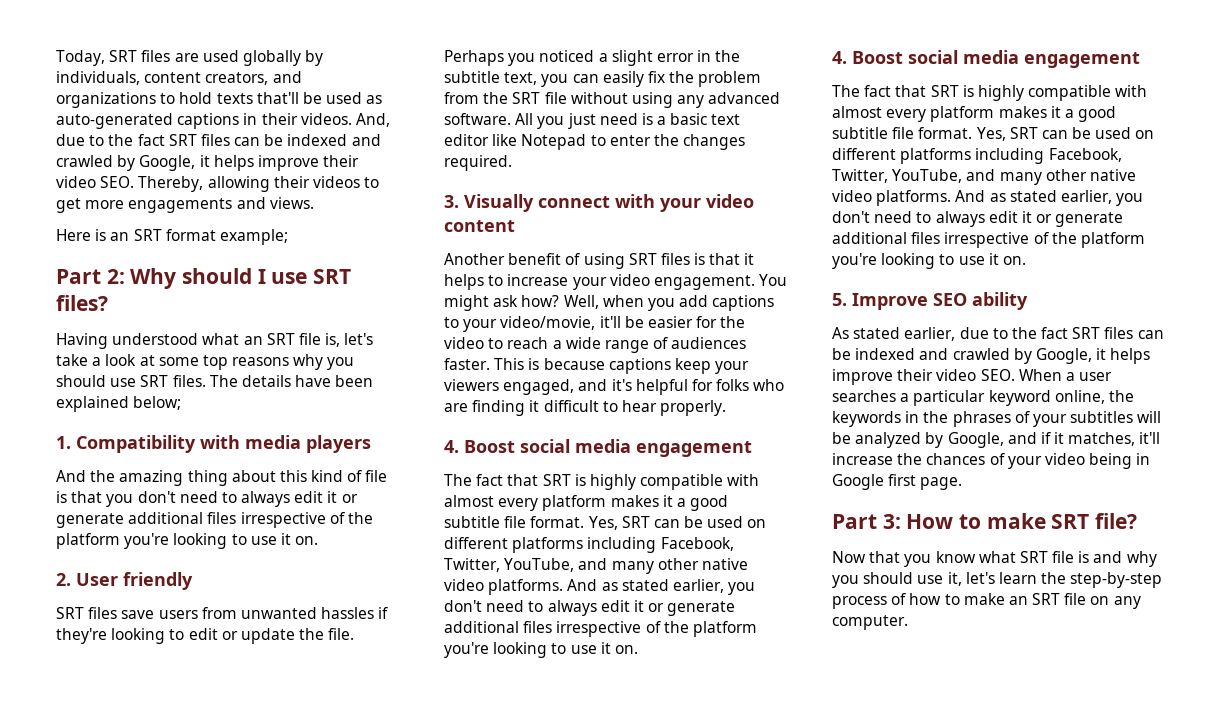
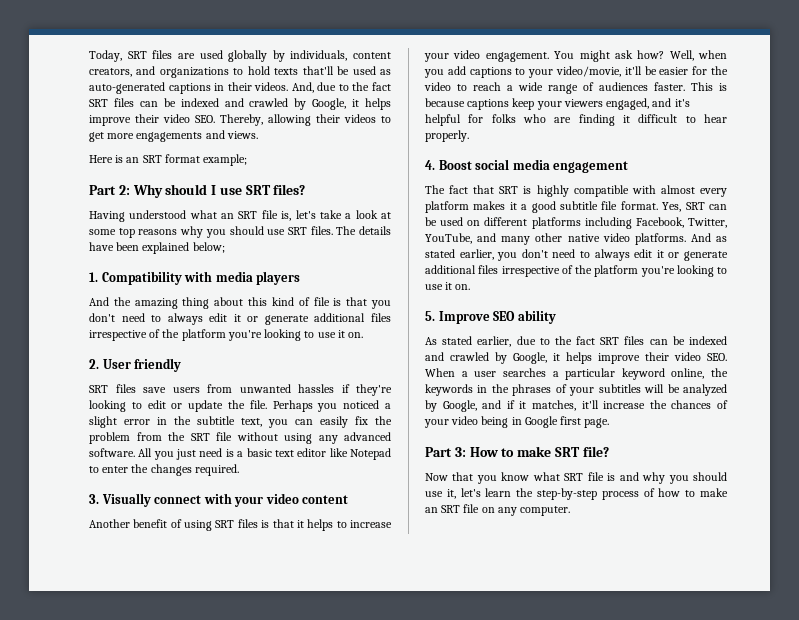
[832,50,1140,68] [832,85,1148,101] [832,106,1117,122] [832,127,1155,141] [832,148,1122,164] [832,169,1136,185] [832,190,1144,206] [832,211,1124,227] [832,232,1145,248] [832,253,1026,269] // 4. Boost social media engagement // The fact that SRT is highly compatible with almost every platform makes it a good subtitle file format. Yes, SRT can be used on different platforms including Facebook, Twitter, YouTube, and many other native video platforms. And as stated earlier, you don't need to always edit it or generate additional files irrespective of the platform you're looking to use it on. -> (471, 287) none

